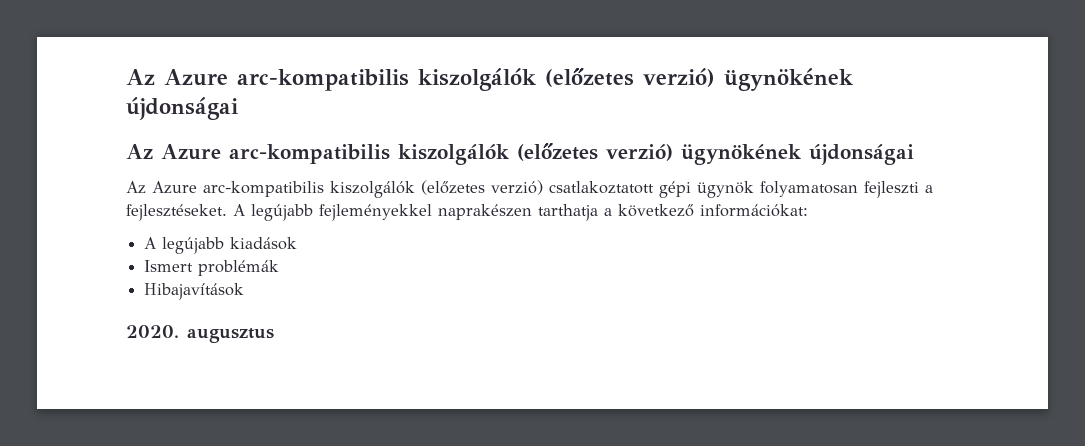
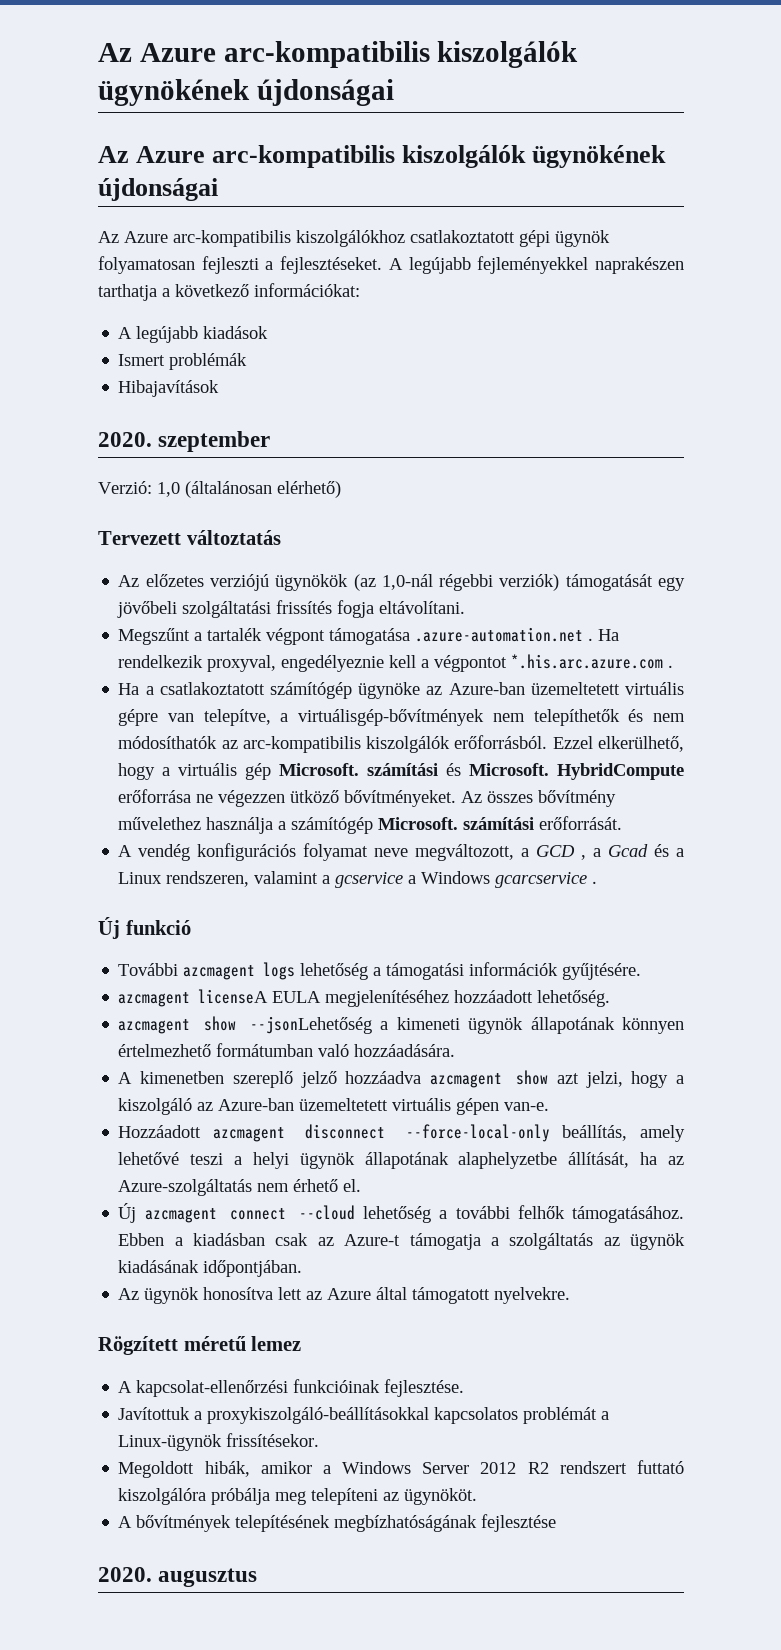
[126,68,853,91] [126,97,238,120] [126,143,914,165] [126,180,543,198] Az Azure arc-kompatibilis kiszolgálók (előzetes verzió) ügynökének újdonságai // Az Azure arc-kompatibilis kiszolgálók (előzetes verzió) ügynökének újdonságai // Az Azure arc-kompatibilis kiszolgálók (előzetes verzió) -> [98,41,579,68] [98,79,394,106] [98,145,667,168] [98,178,218,201] [98,230,405,247] Az Azure arc-kompatibilis kiszolgálók ügynökének újdonságai // Az Azure arc-kompatibilis kiszolgálók ügynökének újdonságai // Az Azure arc-kompatibilis kiszolgálókhoz
(245, 291) none -> [98,431,271,452] [98,481,341,498] [98,530,281,545] [118,574,685,591] [117,600,466,618] [118,627,620,645] [118,654,674,672] [118,682,684,699] [118,709,685,726] [118,735,684,753] [118,763,684,780] [118,789,617,807] [118,816,623,834] [118,843,684,861] [118,871,598,888] [98,917,191,939] [118,962,642,980] [118,989,611,1007] [118,1016,684,1034] [118,1043,456,1057] [118,1070,685,1088] [118,1098,550,1115] [118,1124,685,1142] [118,1152,684,1169] [118,1179,362,1196] [118,1203,684,1223] [118,1233,685,1250] [118,1260,303,1277] [118,1287,571,1304] [98,1336,302,1355] [118,1379,465,1397] [118,1407,610,1424] [118,1433,320,1451] [118,1460,684,1478] [118,1488,478,1505] [118,1514,557,1532] // 2020. szeptember // Verzió: 1,0 (általánosan elérhető) // Tervezett változtatás // Az előzetes verziójú ügynökök (az 1,0-nál régebbi verziók) támogatását egy jövőbeli szolgáltatási frissítés fogja eltávolítani. // Megszűnt a tartalék végpont támogatása .azure-automation.net . Ha rendelkezik proxyval, engedélyeznie kell a végpontot *.his.arc.azure.com . // Ha a csatlakoztatott számítógép ügynöke az Azure-ban üzemeltetett virtuális gépre van telepítve, a virtuálisgép-bővítmények nem telepíthetők és nem módosíthatók az arc-kompatibilis kiszolgálók erőforrásból. Ezzel elkerülhető, hogy a virtuális gép Microsoft. számítási és Microsoft. HybridCompute erőforrása ne végezzen ütköző bővítményeket. Az összes bővítmény művelethez használja a számítógép Microsoft. számítási erőforrását. // A vendég konfigurációs folyamat neve megváltozott, a GCD , a Gcad és a Linux rendszeren, valamint a gcservice a Windows gcarcservice . // Új funkció // További azcmagent logs lehetőség a támogatási információk gyűjtésére. // azcmagent licenseA EULA megjelenítéséhez hozzáadott lehetőség. // azcmagent show --jsonLehetőség a kimeneti ügynök állapotának könnyen értelmezhető formátumban való hozzáadására. // A kimenetben szereplő jelző hozzáadva azcmagent show azt jelzi, hogy a kiszolgáló az Azure-ban üzemeltetett virtuális gépen van-e. // Hozzáadott azcmagent disconnect --force-local-only beállítás, amely lehetővé teszi a helyi ügynök állapotának alaphelyzetbe állítását, ha az Azure-szolgáltatás nem érhető el. // Új azcmagent connect --cloud lehetőség a további felhők támogatásához. Ebben a kiadásban csak az Azure-t támogatja a szolgáltatás az ügynök kiadásának időpontjában. // Az ügynök honosítva lett az Azure által támogatott nyelvekre. // Rögzített méretű lemez // A kapcsolat-ellenőrzési funkcióinak fejlesztése. // Javítottuk a proxykiszolgáló-beállításokkal kapcsolatos problémát a Linux-ügynök frissítésekor. // Megoldott hibák, amikor a Windows Server 2012 R2 rendszert futtató kiszolgálóra próbálja meg telepíteni az ügynököt. // A bővítmények telepítésének megbízhatóságának fejlesztése

